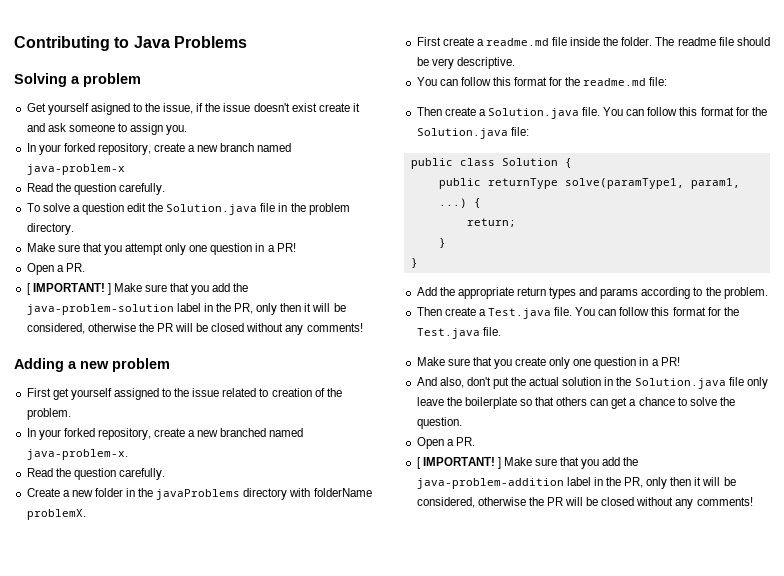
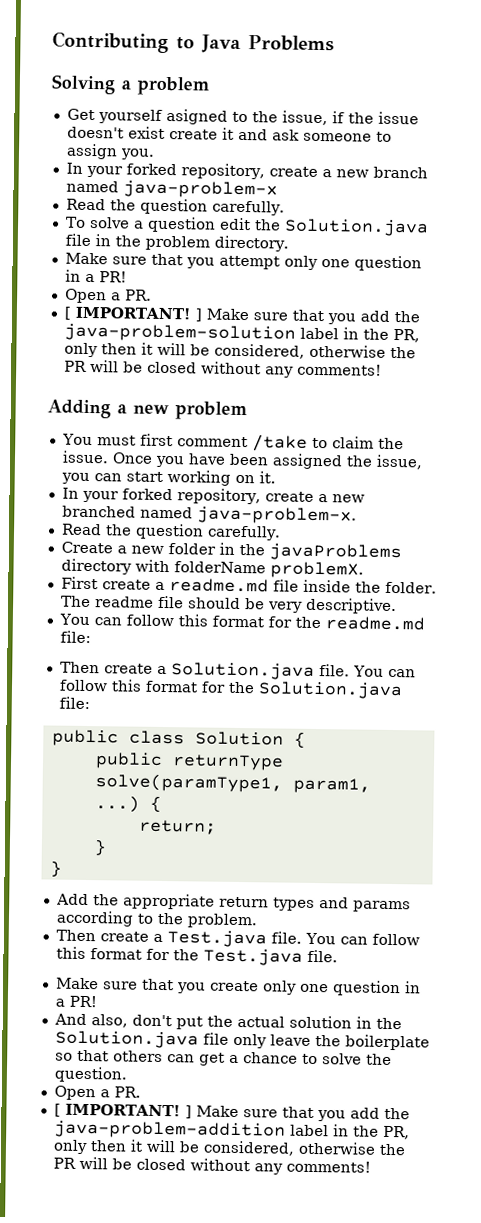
[26,388,342,400] [26,408,71,420] First get yourself assigned to the issue related to creation of the problem. -> [61,433,404,452] [61,450,423,470] [60,470,276,486] You must first comment /take to claim the issue. Once you have been assigned the issue, you can start working on it.

